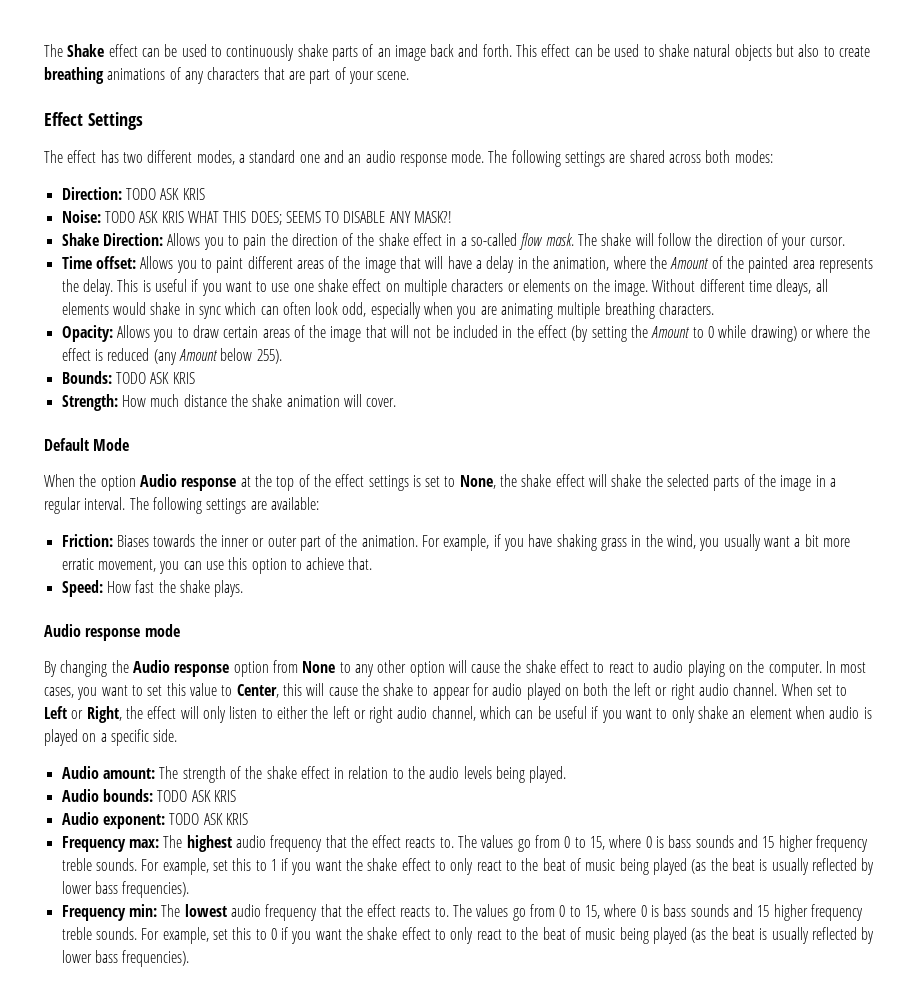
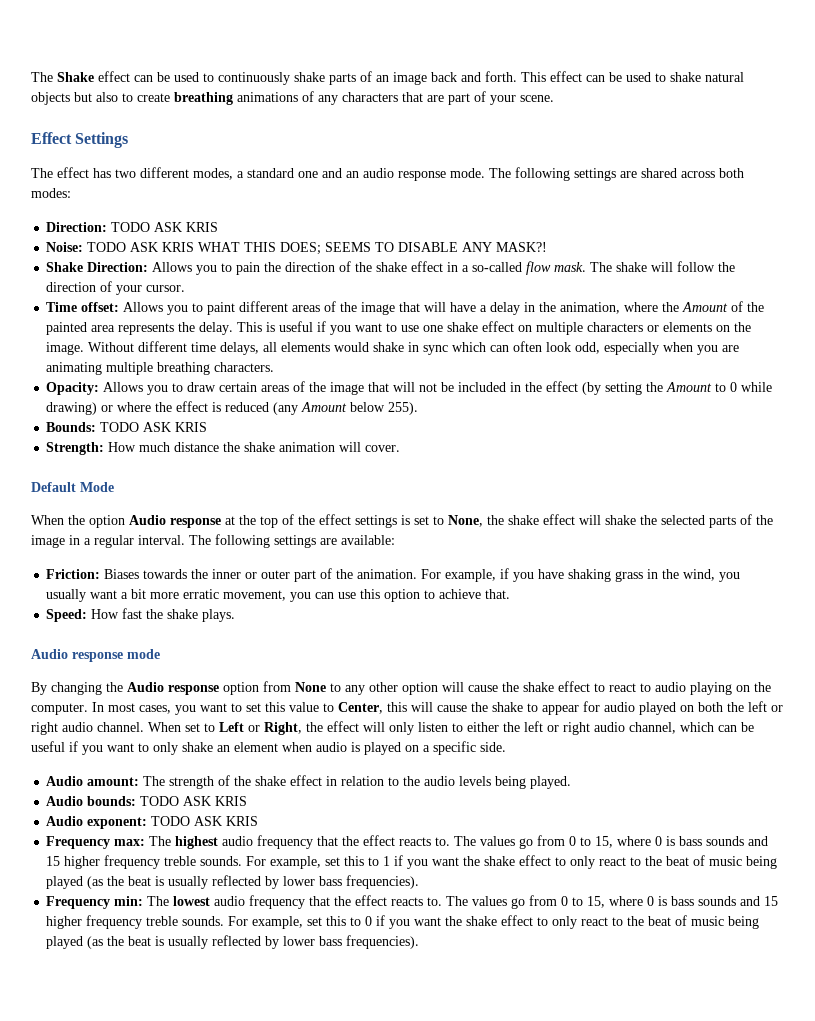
[776,279,812,296] dleays, -> [220,342,260,355] delays,

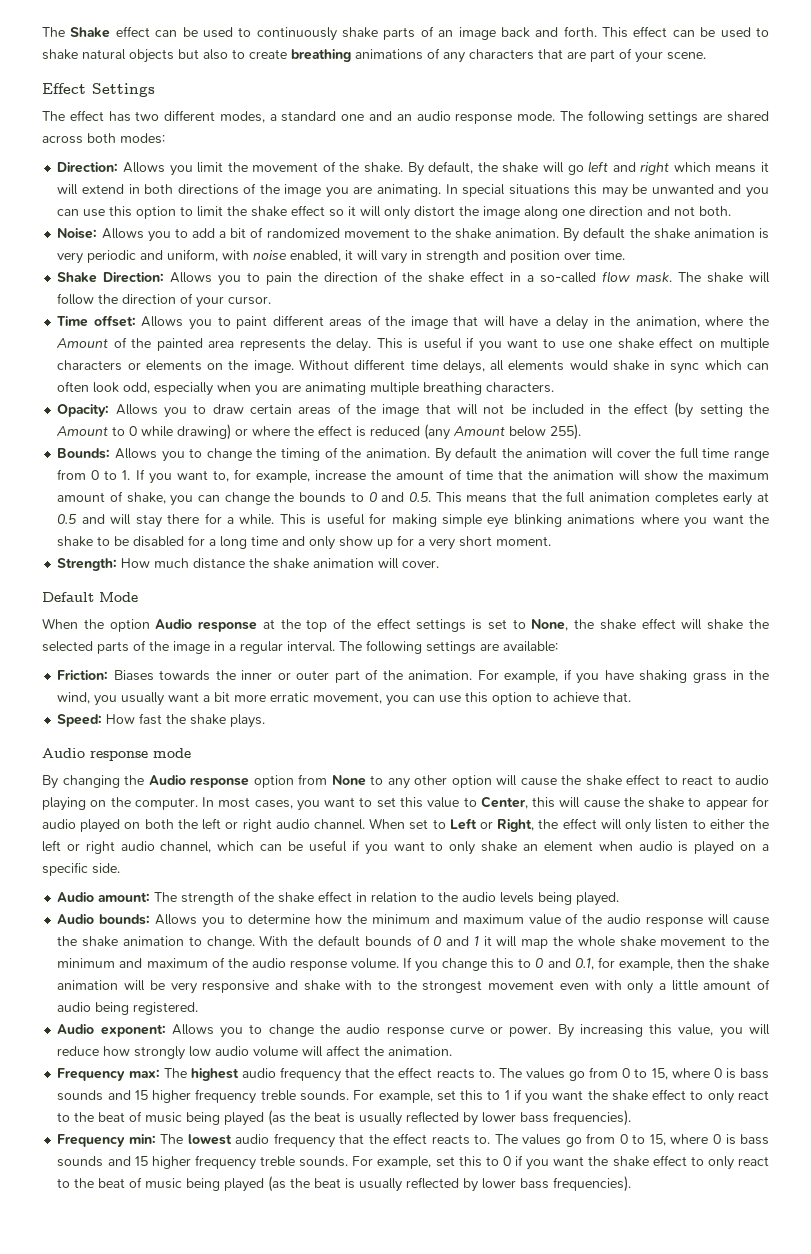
[111,222,219,232] [46,242,548,255] TODO ASK KRIS // Noise: TODO ASK KRIS WHAT THIS DOES; SEEMS TO DISABLE ANY MASK?! -> [122,161,770,176] [57,183,769,198] [57,205,732,220] [57,227,770,242] [57,249,626,264] Allows you limit the movement of the shake. By default, the shake will go left and right which means it will extend in both directions of the image you are animating. In special situations this may be unwanted and you can use this option to limit the shake effect so it will only distort the image along one direction and not both. // Noise: Allows you to add a bit of randomized movement to the shake animation. By default the shake animation is very periodic and uniform, with noise enabled, it will vary in strength and position over time.
[100,422,208,432] TODO ASK KRIS -> [115,447,769,462] [57,469,769,484] [57,491,769,506] [57,513,769,528] [57,535,552,550] Allows you to change the timing of the animation. By default the animation will cover the full time range from 0 to 1. If you want to, for example, increase the amount of time that the animation will show the maximum amount of shake, you can change the bounds to 0 and 0.5. This means that the full animation completes early at 0.5 and will stay there for a while. This is useful for making simple eye blinking animations where you want the shake to be disabled for a long time and only show up for a very short moment.
[140,796,248,806] [46,816,259,829] TODO ASK KRIS // Audio exponent: TODO ASK KRIS -> [155,913,769,928] [57,935,769,949] [57,957,770,972] [57,979,771,994] [57,1002,199,1015] [57,1024,770,1038] [57,1045,453,1060] Allows you to determine how the minimum and maximum value of the audio response will cause the shake animation to change. With the default bounds of 0 and 1 it will map the whole shake movement to the minimum and maximum of the audio response volume. If you change this to 0 and 0.1, for example, then the shake animation will be very responsive and shake with to the strongest movement even with only a little amount of audio being registered. // Audio exponent: Allows you to change the audio response curve or power. By increasing this value, you will reduce how strongly low audio volume will affect the animation.

